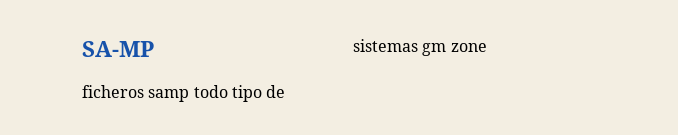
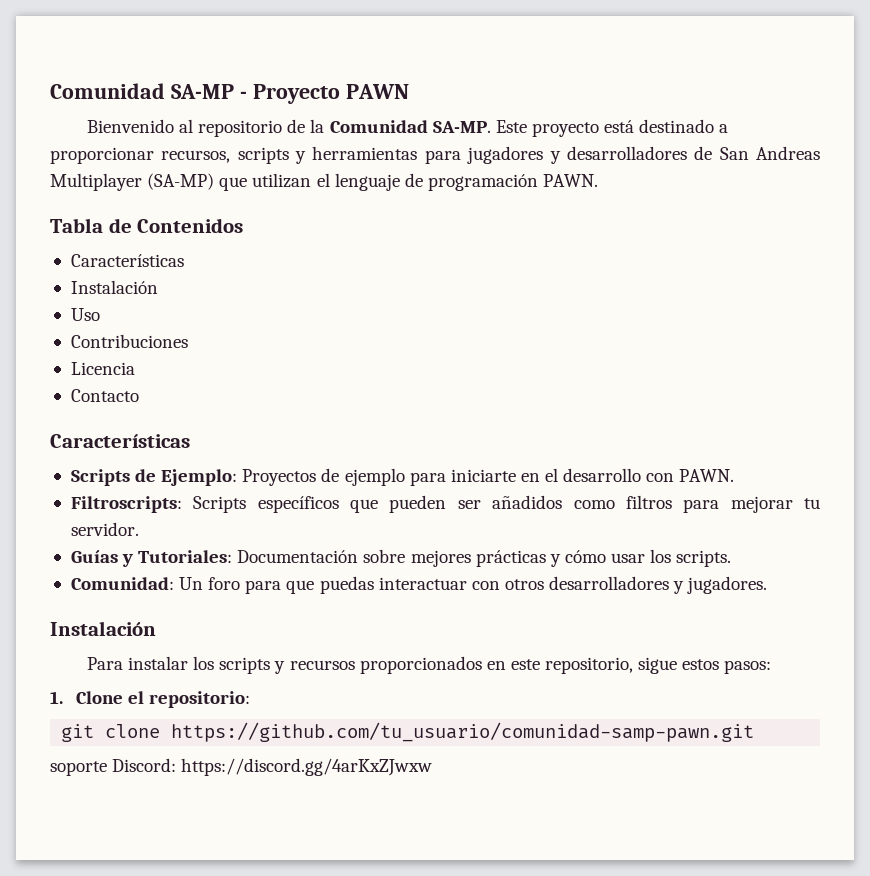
(82, 49) none -> [50,83,165,99] Comunidad
[82,85,286,102] [353,39,487,56] // ficheros samp todo tipo de sistemas gm zone -> [239,84,409,104] [86,119,729,137] [50,146,821,164] [50,173,599,191] [50,218,244,233] [70,254,184,267] [70,280,158,294] [70,308,100,321] [70,334,188,348] [70,362,135,375] [70,389,139,402] [50,434,190,448] [70,468,735,486] [70,495,820,513] [70,522,139,536] [70,549,732,567] [70,576,768,594] [50,621,156,636] [86,656,772,674] [50,691,250,708] [61,722,755,742] [50,758,433,776] - Proyecto PAWN // Bienvenido al repositorio de la Comunidad SA-MP. Este proyecto está destinado a proporcionar recursos, scripts y herramientas para jugadores y desarrolladores de San Andreas Multiplayer (SA-MP) que utilizan el lenguaje de programación PAWN. // Tabla de Contenidos // Características // Instalación // Uso // Contribuciones // Licencia // Contacto // Características // Scripts de Ejemplo: Proyectos de ejemplo para iniciarte en el desarrollo con PAWN. // Filtroscripts: Scripts específicos que pueden ser añadidos como filtros para mejorar tu servidor. // Guías y Tutoriales: Documentación sobre mejores prácticas y cómo usar los scripts. // Comunidad: Un foro para que puedas interactuar con otros desarrolladores y jugadores. // Instalación // Para instalar los scripts y recursos proporcionados en este repositorio, sigue estos pasos: // 1. Clone el repositorio: // git clone https://github.com/tu_usuario/comunidad-samp-pawn.git // soporte Discord: https://discord.gg/4arKxZJwxw

